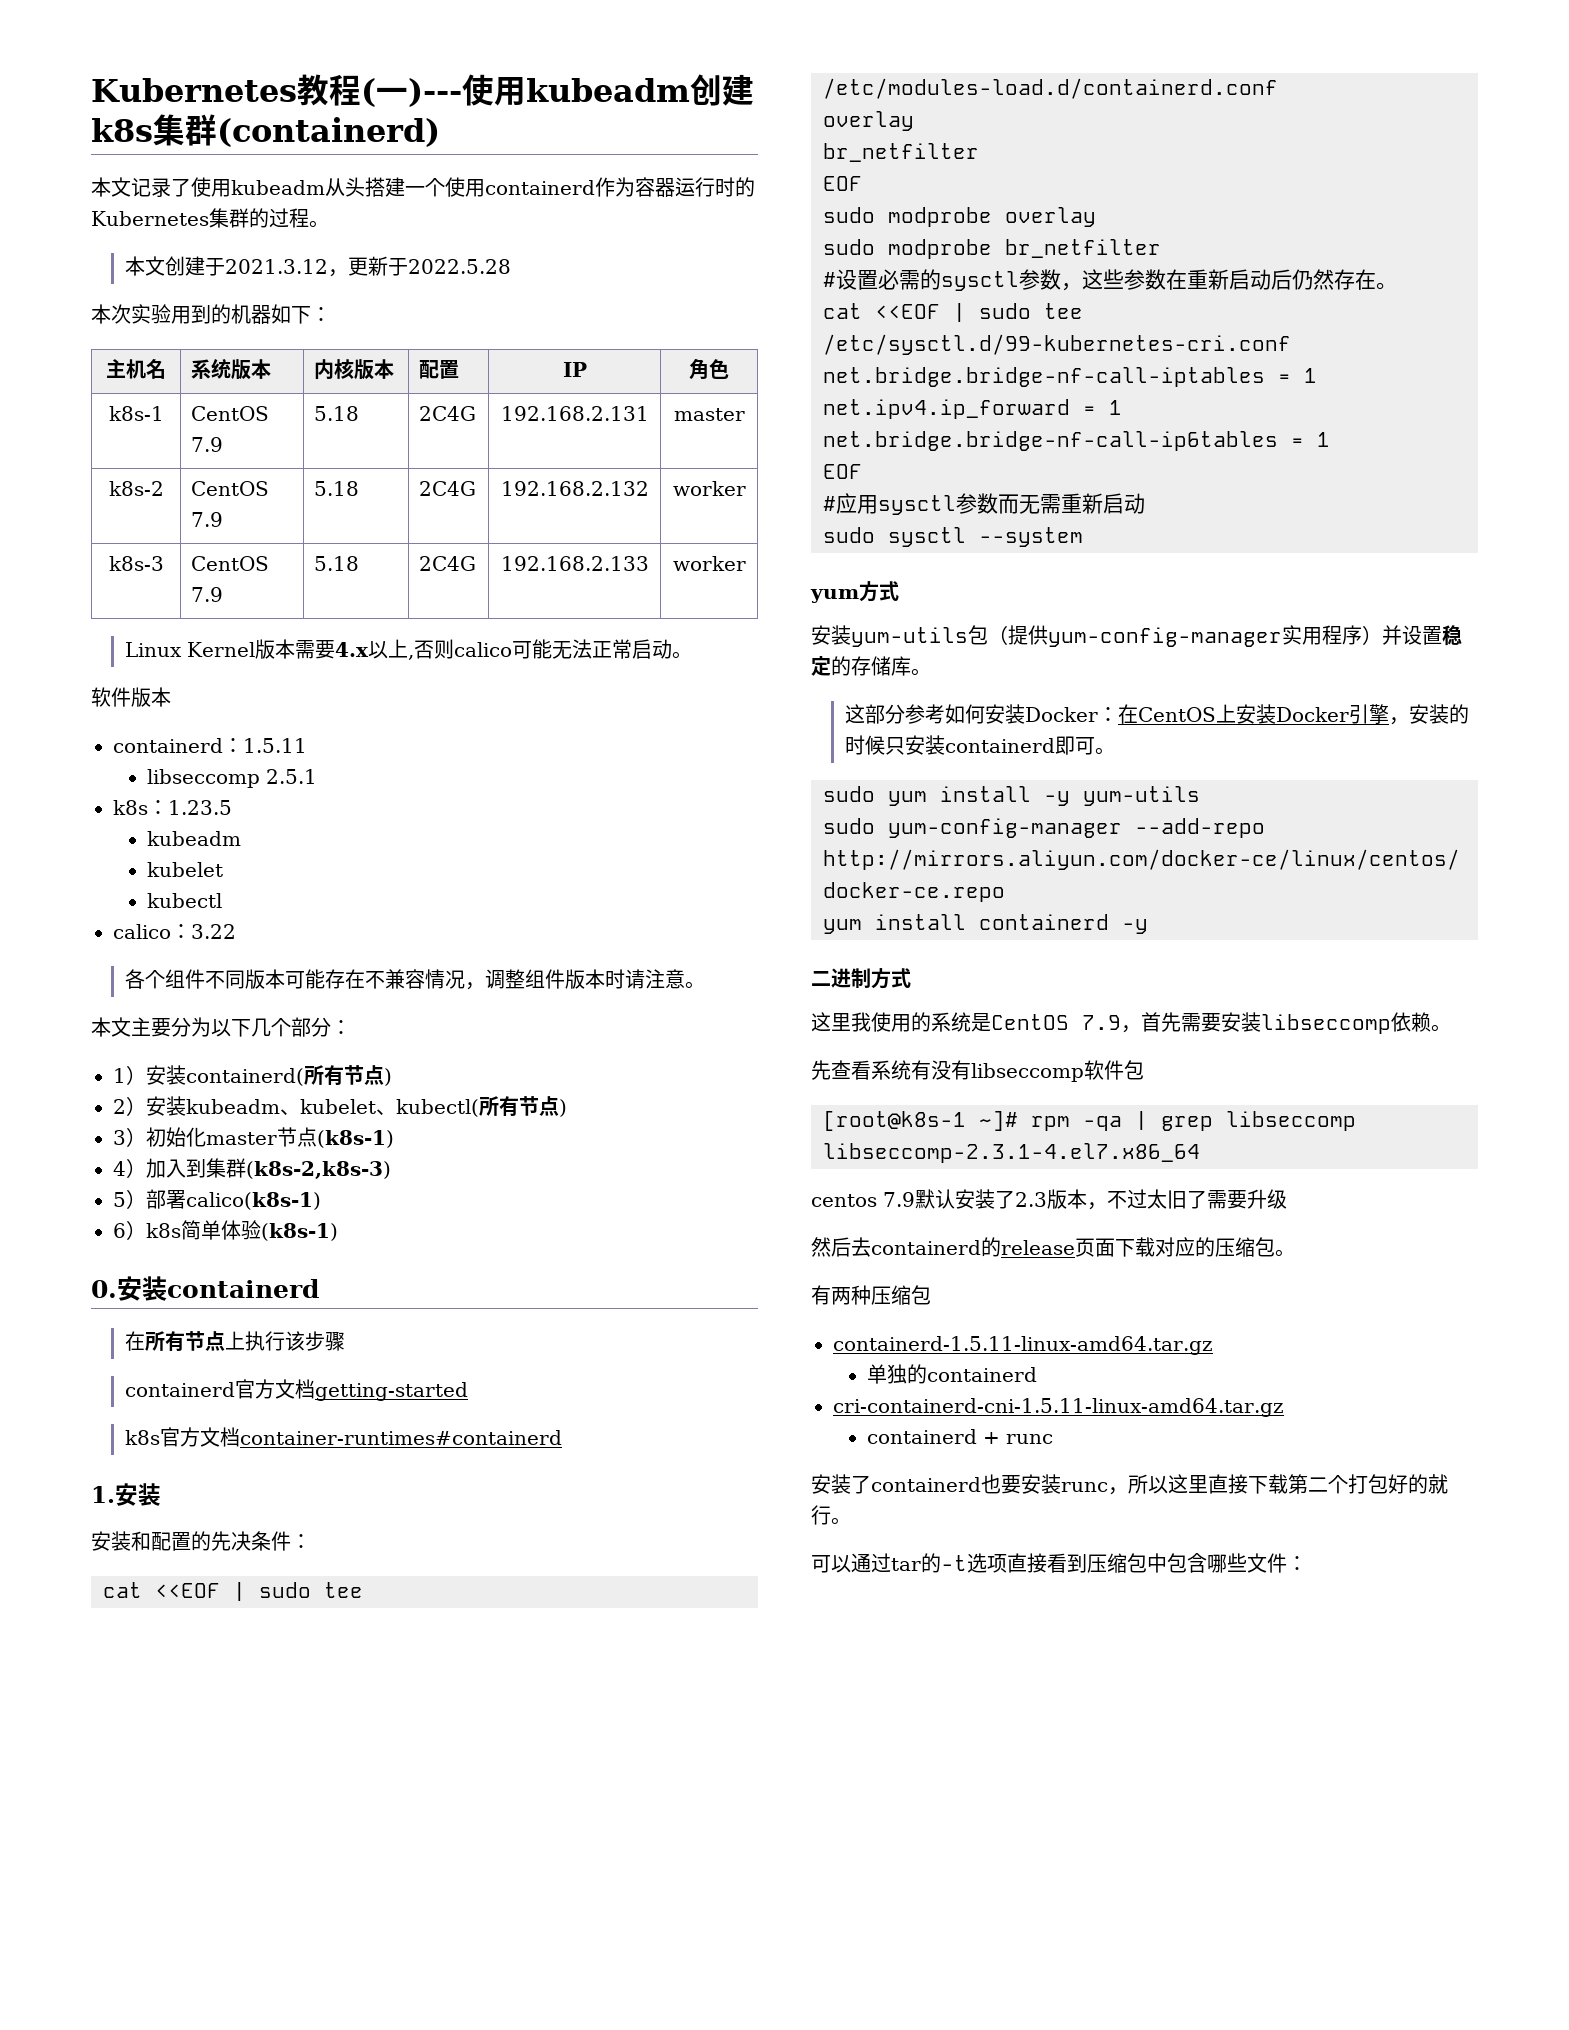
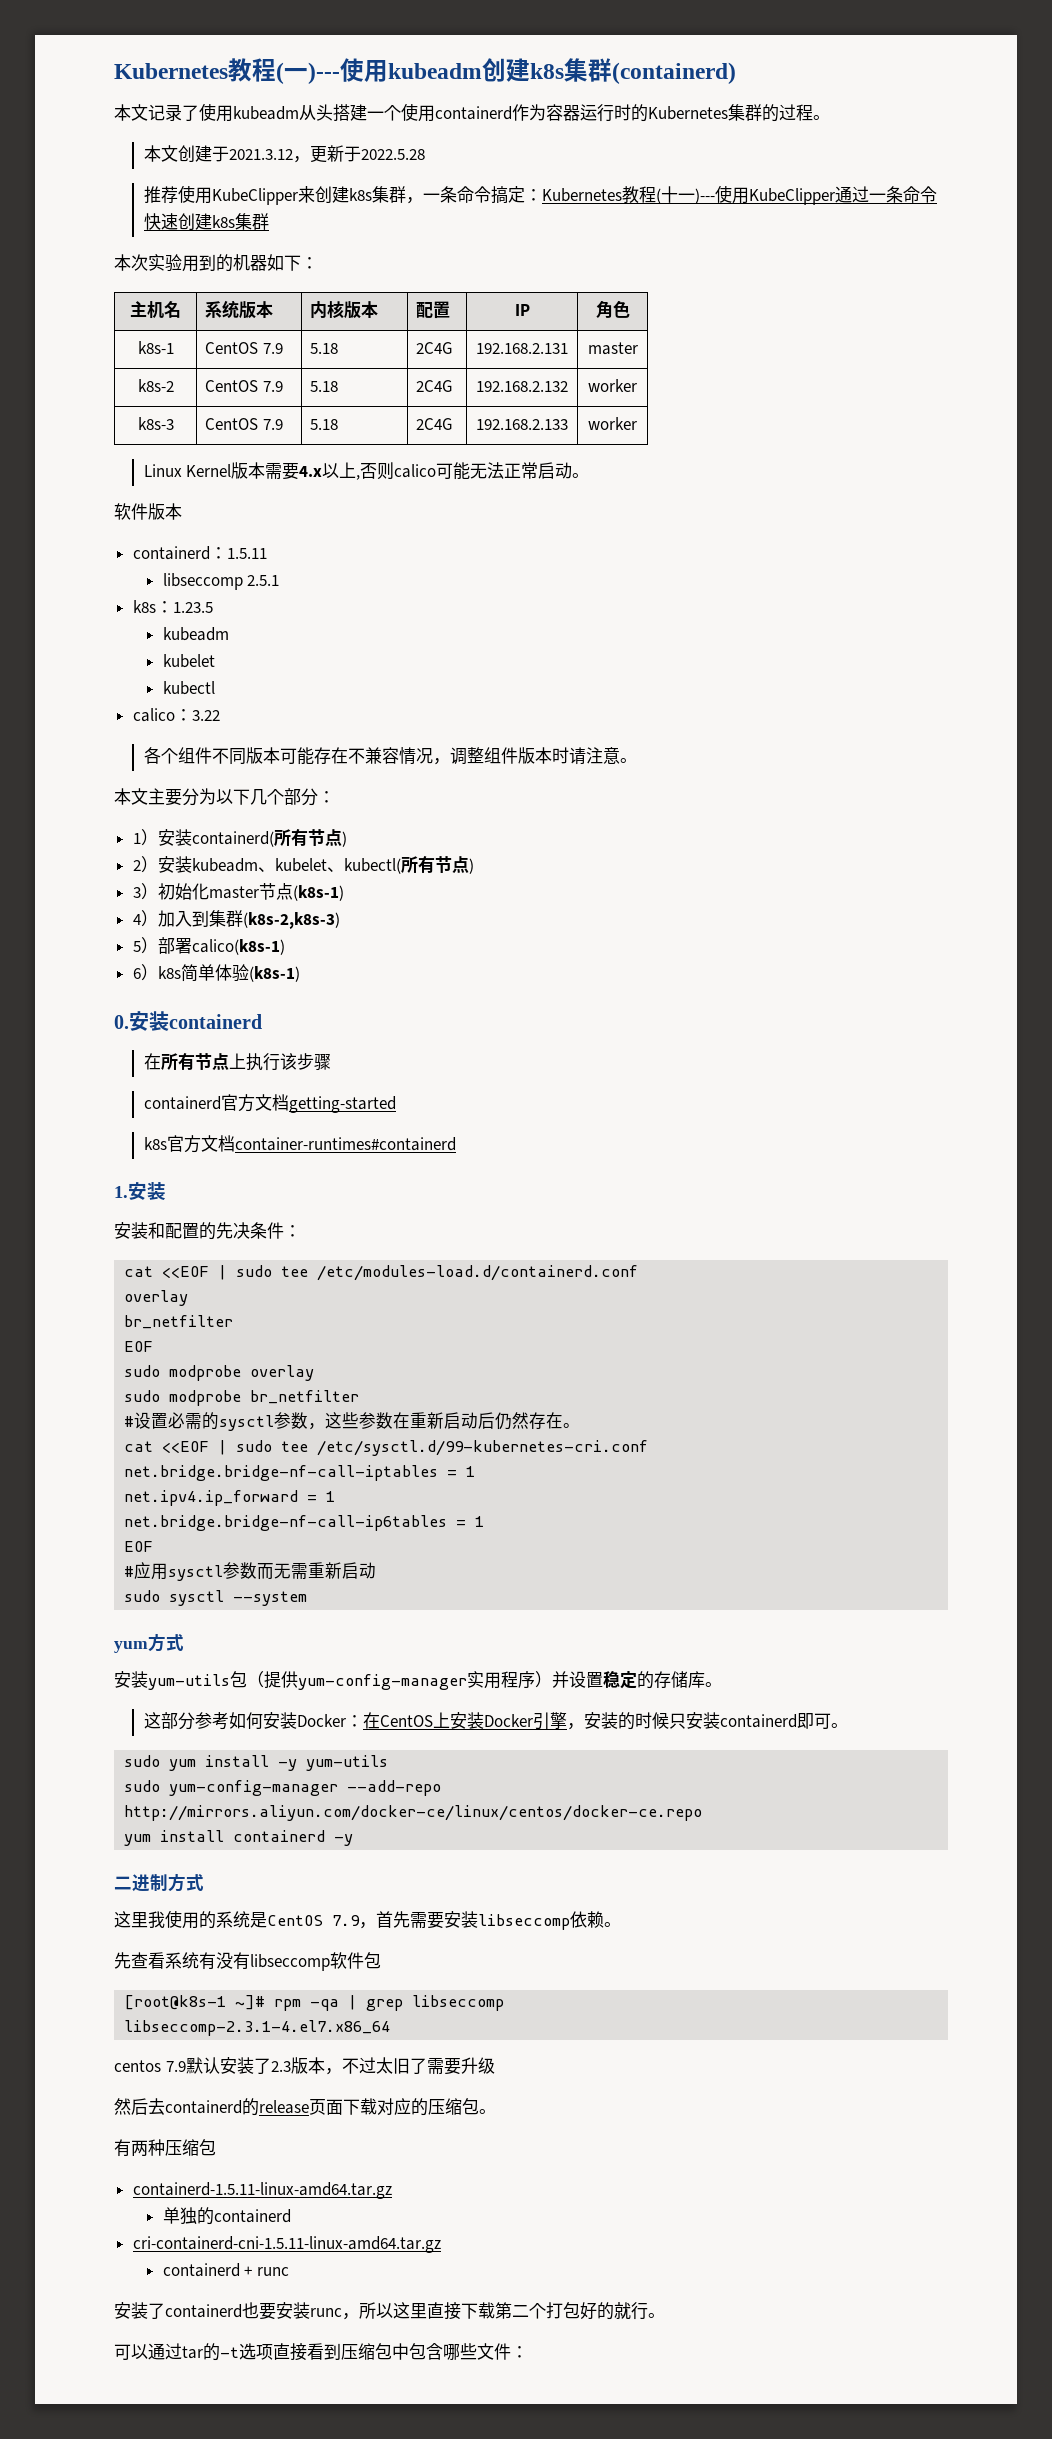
(512, 266) none -> [143,185,937,205] [143,213,269,231] // 推荐使用KubeClipper来创建k8s集群，一条命令搞定：Kubernetes教程(十一)---使用KubeClipper通过一条命令快速创建k8s集群

